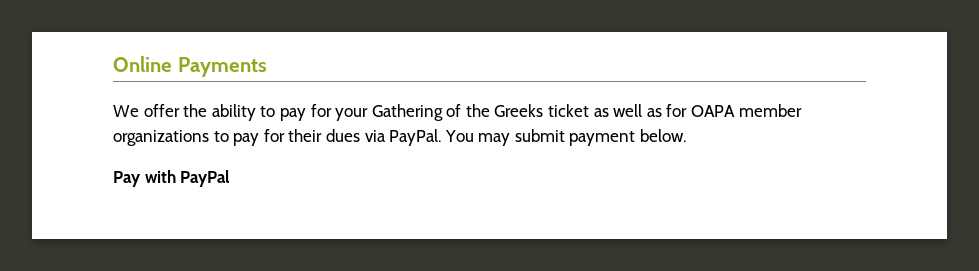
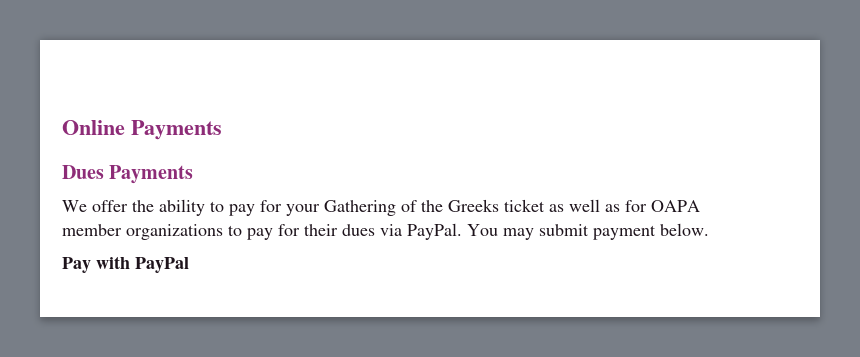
(267, 67) none -> [62,165,194,184] // Dues Payments

